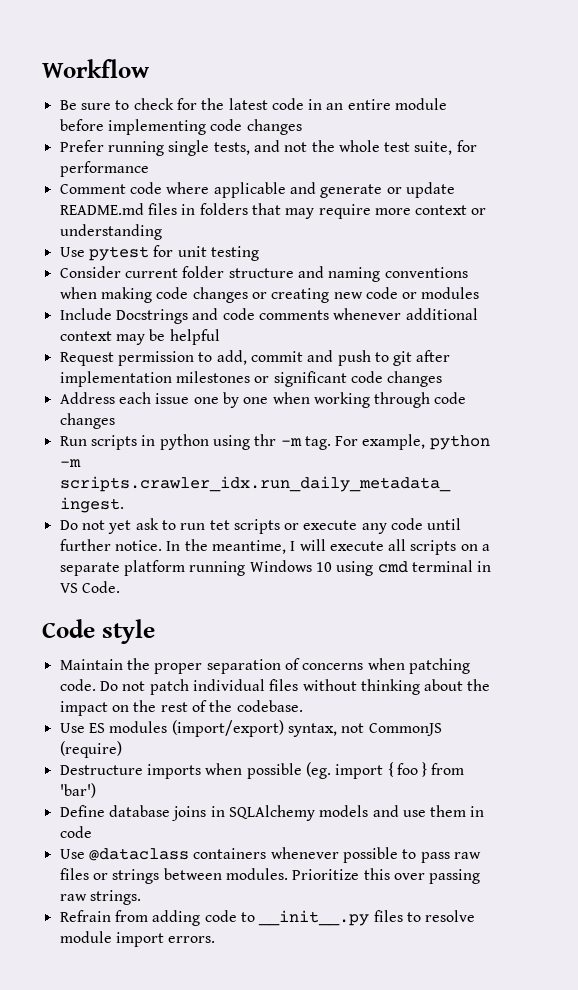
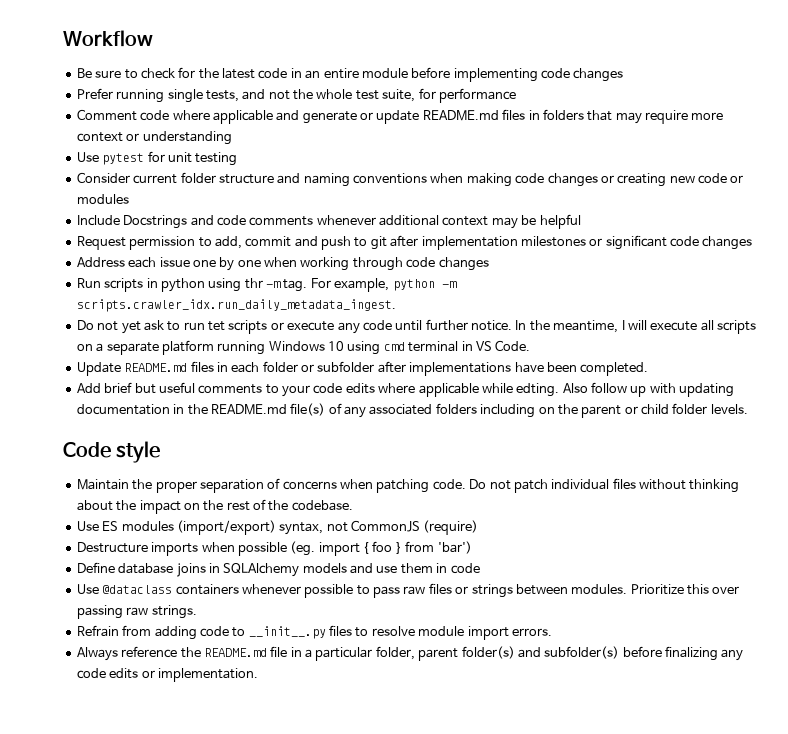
(120, 587) none -> [76,361,649,376] [76,382,735,397] [76,403,748,418] // Update README.md files in each folder or subfolder after implementations have been completed. // Add brief but useful comments to your code edits where applicable while edting. Also follow up with updating documentation in the README.md file(s) of any associated folders including on the parent or child folder levels.
(216, 939) none -> [76,646,744,661] [76,668,258,682] // Always reference the README.md file in a particular folder, parent folder(s) and subfolder(s) before finalizing any code edits or implementation.

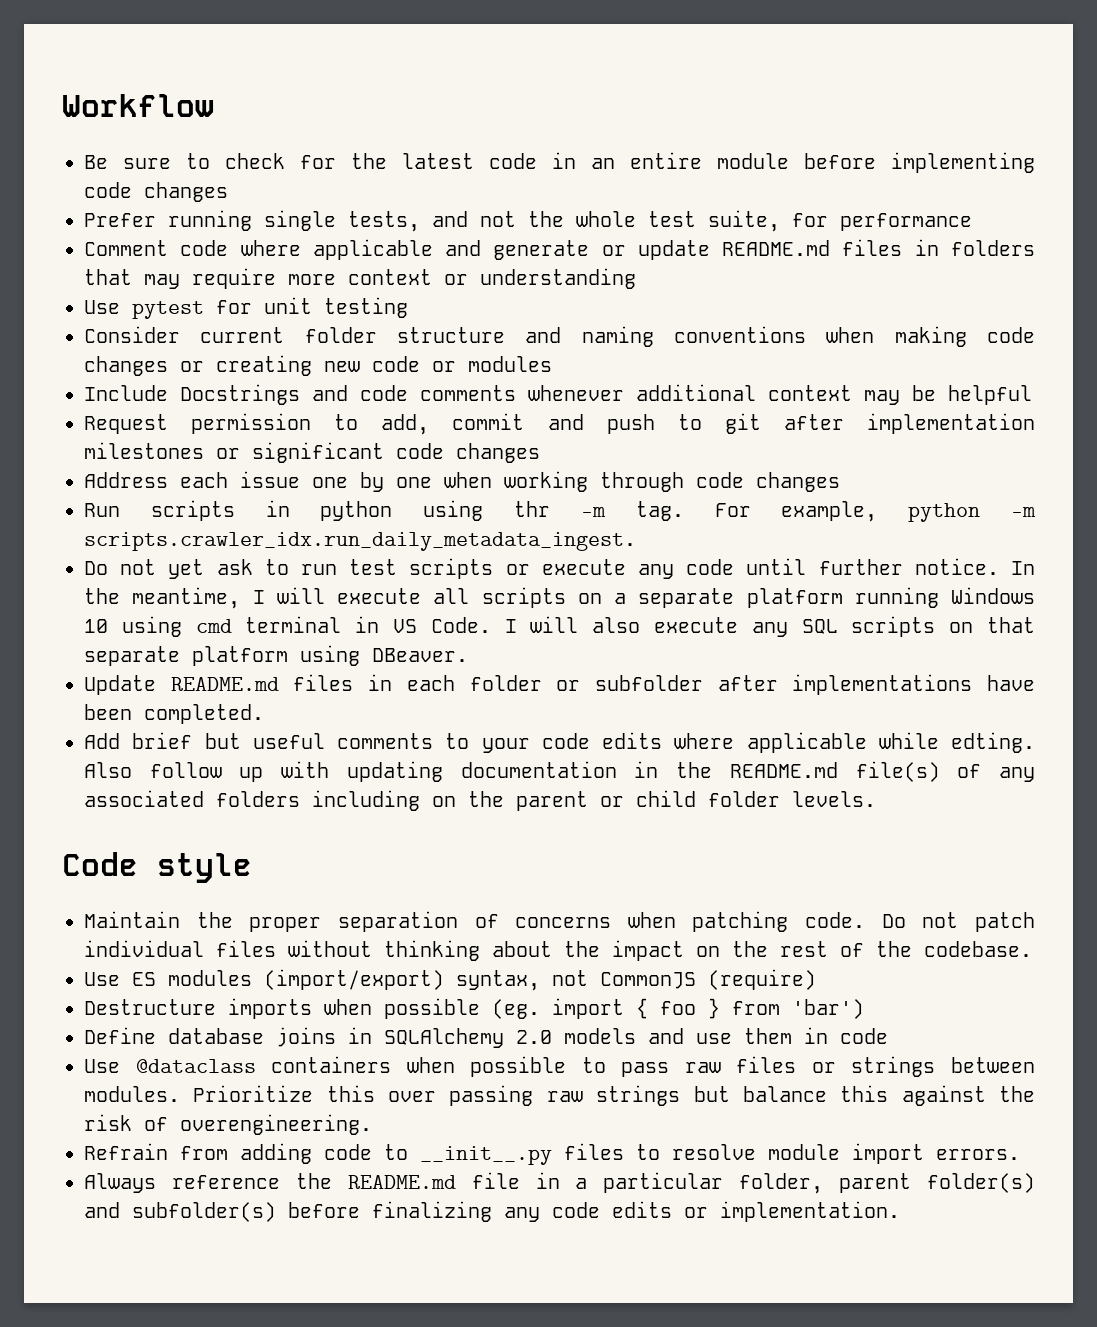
[208,321,225,331] tet -> [349,559,398,575] test
(531, 345) none -> [504,616,1035,637] [84,645,468,666] I will also execute any SQL scripts on that separate platform using DBeaver.
(300, 570) none -> [516,1030,552,1044] 2.0
[241,584,301,594] whenever -> [406,1057,455,1073] when
[151,605,197,619] strings. -> [596,1085,1035,1106] [84,1114,372,1135] strings but balance this against the risk of overengineering.

